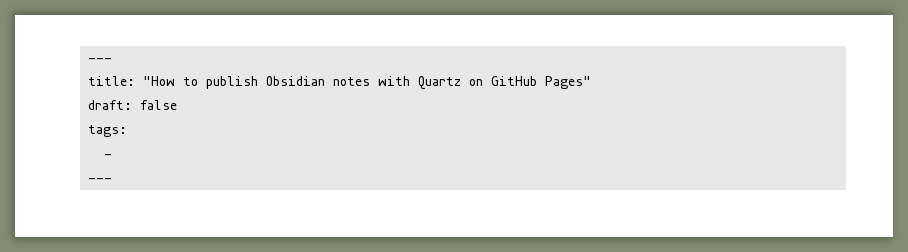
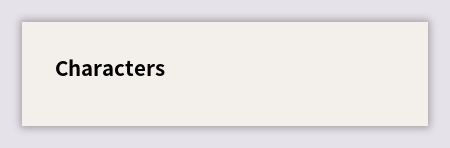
[88,58,113,62] [88,76,592,90] [88,100,178,110] [88,125,128,137] [104,154,113,158] [88,178,113,182] --- // title: "How to publish Obsidian notes with Quartz on GitHub Pages" // draft: false // tags: // - // --- -> [55,59,165,76] Characters

